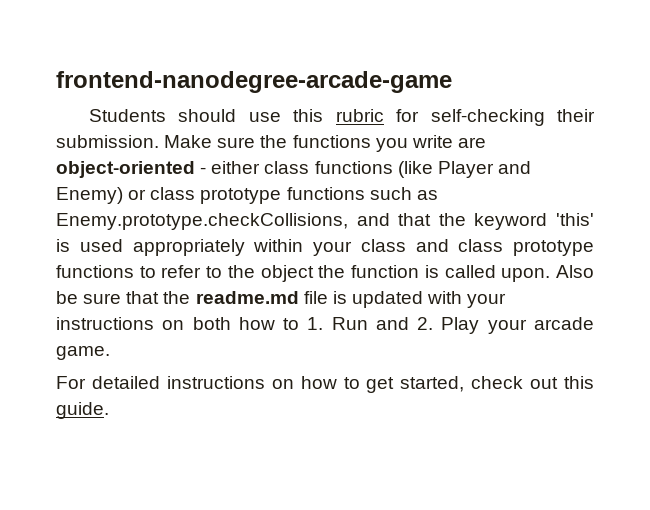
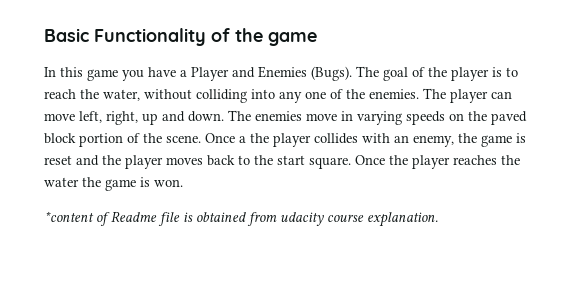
[56,71,452,93] [88,109,595,126] [56,135,486,152] [56,161,531,178] [56,187,438,204] [56,213,595,230] [56,239,594,256] [56,265,595,282] [56,291,507,308] [56,317,594,334] [56,346,110,360] [56,376,594,393] [56,402,109,419] frontend-nanodegree-arcade-game // Students should use this rubric for self-checking their submission. Make sure the functions you write are object-oriented - either class functions (like Player and Enemy) or class prototype functions such as Enemy.prototype.checkCollisions, and that the keyword 'this' is used appropriately within your class and class prototype functions to refer to the object the function is called upon. Also be sure that the readme.md file is updated with your instructions on both how to 1. Run and 2. Play your arcade game. // For detailed instructions on how to get started, check out this guide. -> [44,28,317,46] [44,66,518,81] [44,88,512,103] [44,110,527,125] [44,133,526,147] [44,155,520,169] [44,177,183,191] [44,211,438,227] Basic Functionality of the game // In this game you have a Player and Enemies (Bugs). The goal of the player is to reach the water, without colliding into any one of the enemies. The player can move left, right, up and down. The enemies move in varying speeds on the paved block portion of the scene. Once a the player collides with an enemy, the game is reset and the player moves back to the start square. Once the player reaches the water the game is won. // *content of Readme file is obtained from udacity course explanation.

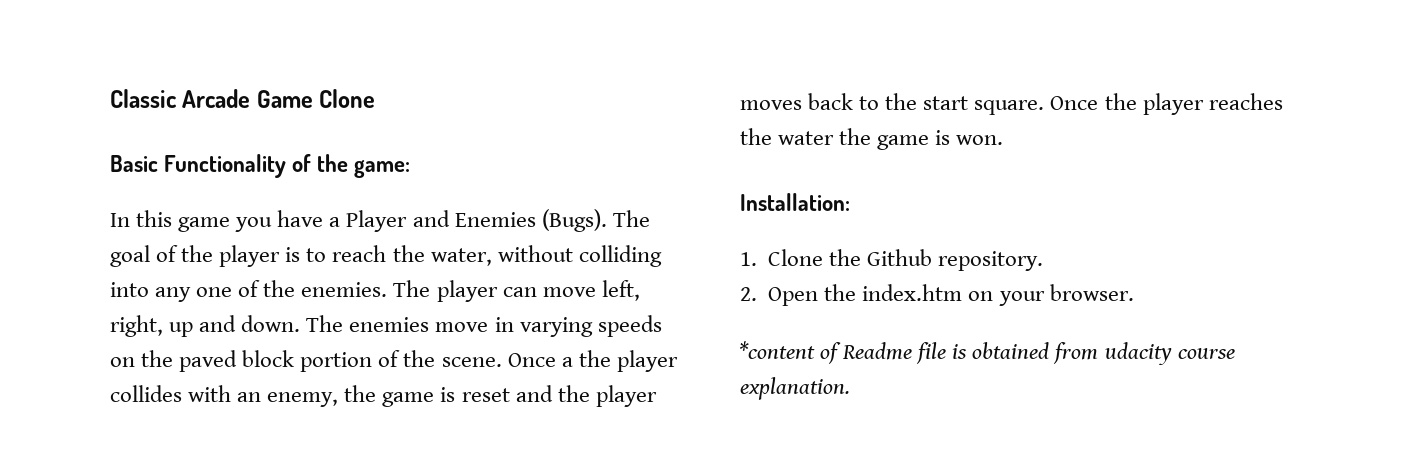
(44, 35) none -> [110,89,376,108] Classic Arcade Game Clone //
[268,32,317,46] game -> [354,160,411,178] game:
(183, 183) none -> [740,193,850,211] [740,249,1044,271] [740,284,1134,306] // Installation: // 1. Clone the Github repository. // 2. Open the index.htm on your browser.

